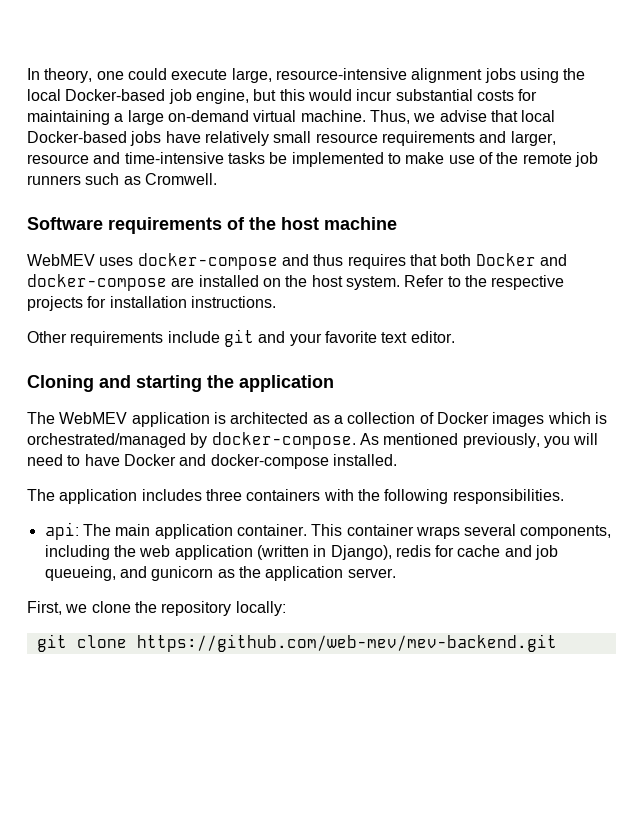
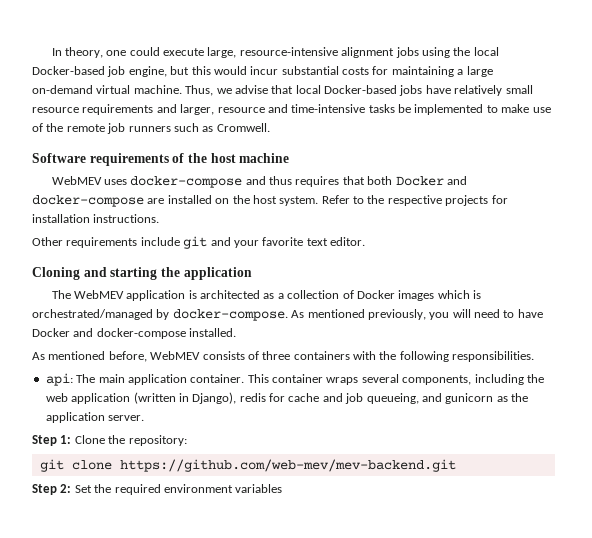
[27,489,202,504] The application includes -> [32,351,259,362] As mentioned before, WebMEV consists of
[27,601,286,616] [36,634,557,652] First, we clone the repository locally: // git clone https://github.com/web-mev/mev-backend.git -> [32,435,187,446] [39,459,456,472] [32,484,283,495] Step 1: Clone the repository: // git clone https://github.com/web-mev/mev-backend.git // Step 2: Set the required environment variables

